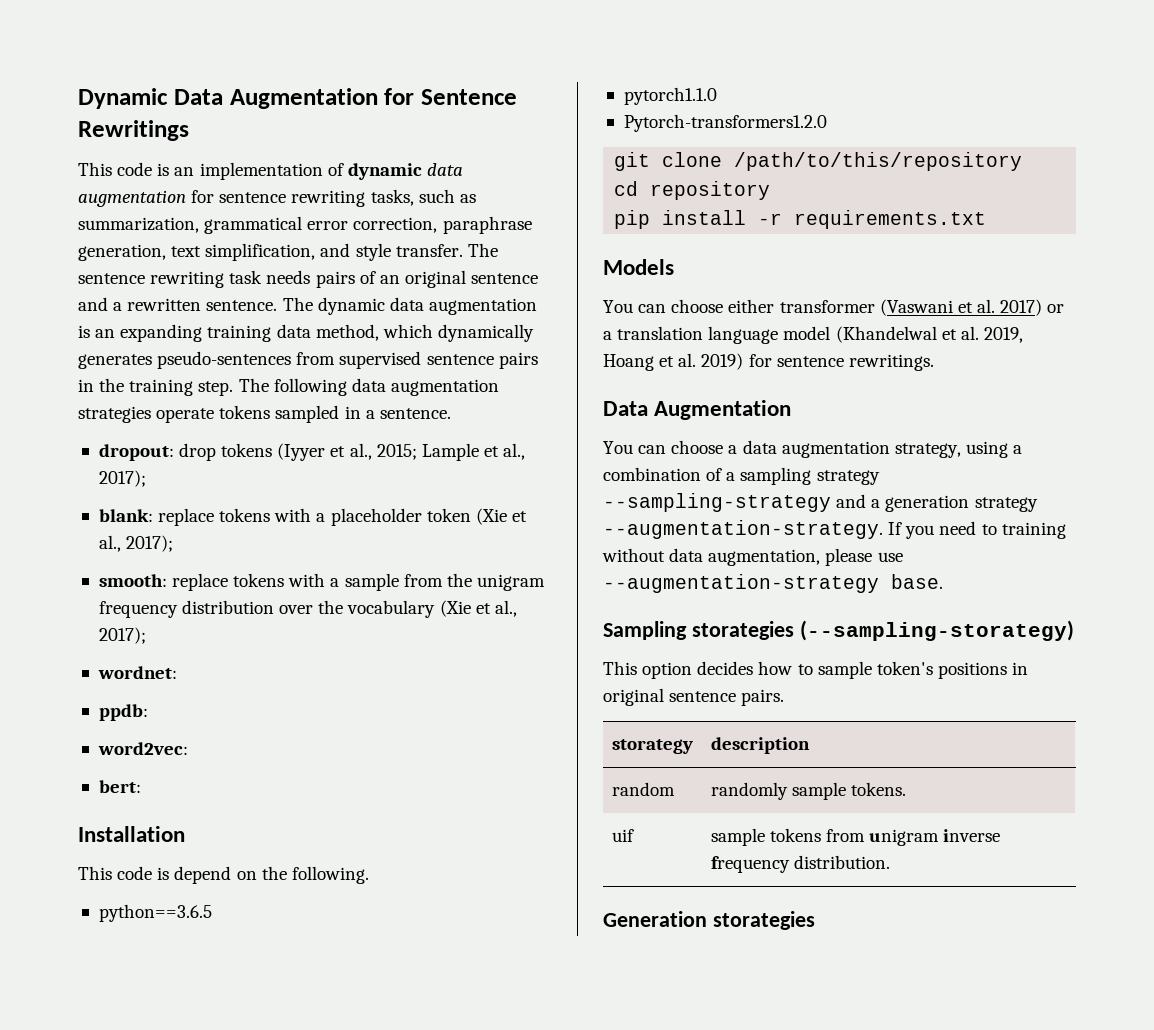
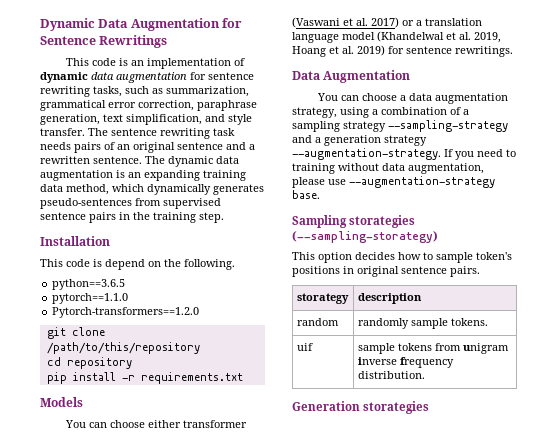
[238,378,499,396] [78,405,451,423] [98,443,526,461] [98,470,146,487] [98,508,527,526] [98,535,174,552] [98,573,545,591] [98,600,517,618] [98,627,146,644] [97,666,177,679] [98,704,148,721] [97,742,188,755] [98,780,141,793] The following data augmentation strategies operate tokens sampled in a sentence. // dropout: drop tokens (Iyyer et al., 2015; Lample et al., 2017); // blank: replace tokens with a placeholder token (Xie et al., 2017); // smooth: replace tokens with a sample from the unigram frequency distribution over the vocabulary (Xie et al., 2017); // wordnet: // ppdb: // word2vec: // bert: -> (224, 217) none
[623,87,717,105] [623,114,827,132] pytorch1.1.0 // Pytorch-transformers1.2.0 -> [52,293,129,304] [52,307,200,318] pytorch==1.1.0 // Pytorch-transformers==1.2.0

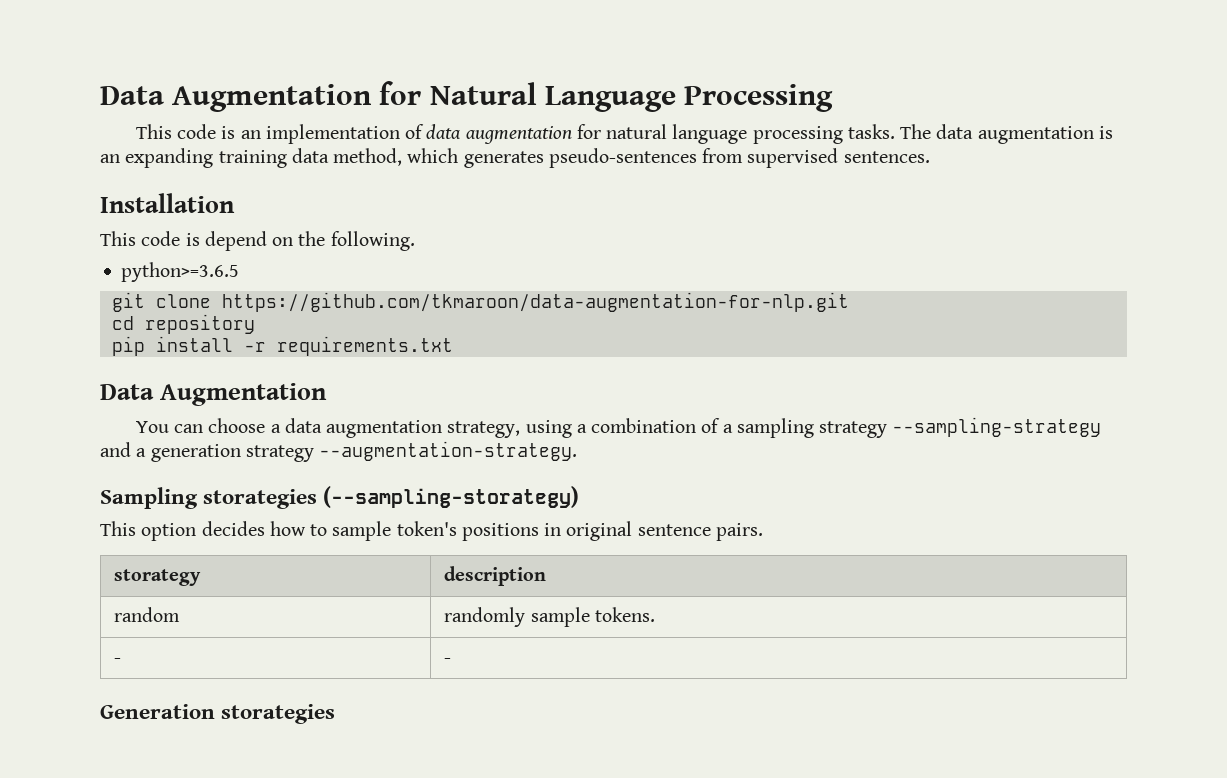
[40,18,95,31] Dynamic -> (100, 95) none
[40,35,168,48] Sentence Rewritings -> [429,82,834,112] Natural Language Processing
[40,72,88,83] dynamic -> (425, 131) none
[208,72,254,80] [40,86,249,97] [40,100,257,111] [40,114,252,125] [40,128,235,139] [40,142,255,153] [40,156,213,167] sentence rewriting tasks, such as summarization, grammatical error correction, paraphrase generation, text simplification, and style transfer. The sentence rewriting task needs pairs of an original sentence and a rewritten sentence. The dynamic -> [606,124,932,144] natural language processing tasks. The
[147,184,211,195] dynamically -> (459, 155) none
[40,212,224,223] sentence pairs in the training step. -> [843,151,930,163] sentences.
[52,279,126,290] [52,293,129,304] [52,307,200,318] python==3.6.5 // pytorch==1.1.0 // Pytorch-transformers==1.2.0 -> [121,262,240,282] python>=3.6.5
[46,342,200,354] /path/to/this/repository -> [221,292,849,312] https://github.com/tkmaroon/data-augmentation-for-nlp.git
[40,397,83,407] [65,420,248,428] [292,17,482,28] [292,31,501,43] [292,45,513,57] // Models // You can choose either transformer (Vaswani et al. 2017) or a translation language model (Khandelwal et al. 2019, Hoang et al. 2019) for sentence rewritings. -> (453, 346) none
[444,149,516,160] [292,163,484,174] [292,176,495,188] [292,190,320,199] If you need to training without data augmentation, please use --augmentation-strategy base. -> (578, 451) none
[296,343,313,351] [357,343,509,354] [357,357,454,368] [357,371,425,379] uif | sample tokens from unigram inverse frequency distribution. -> [114,658,122,663] [444,658,452,663] - | -

